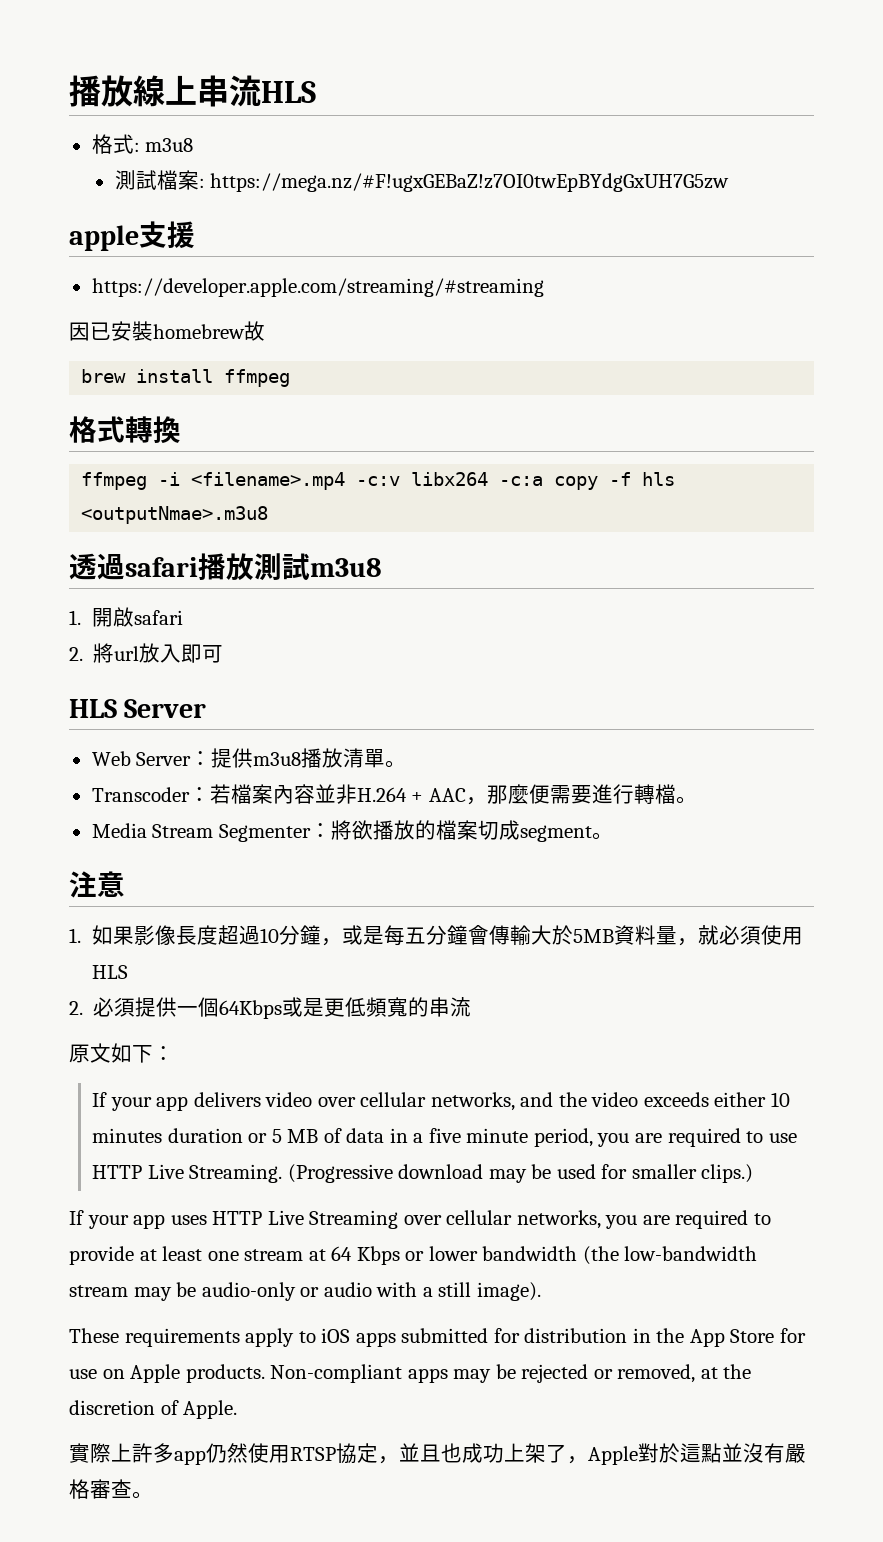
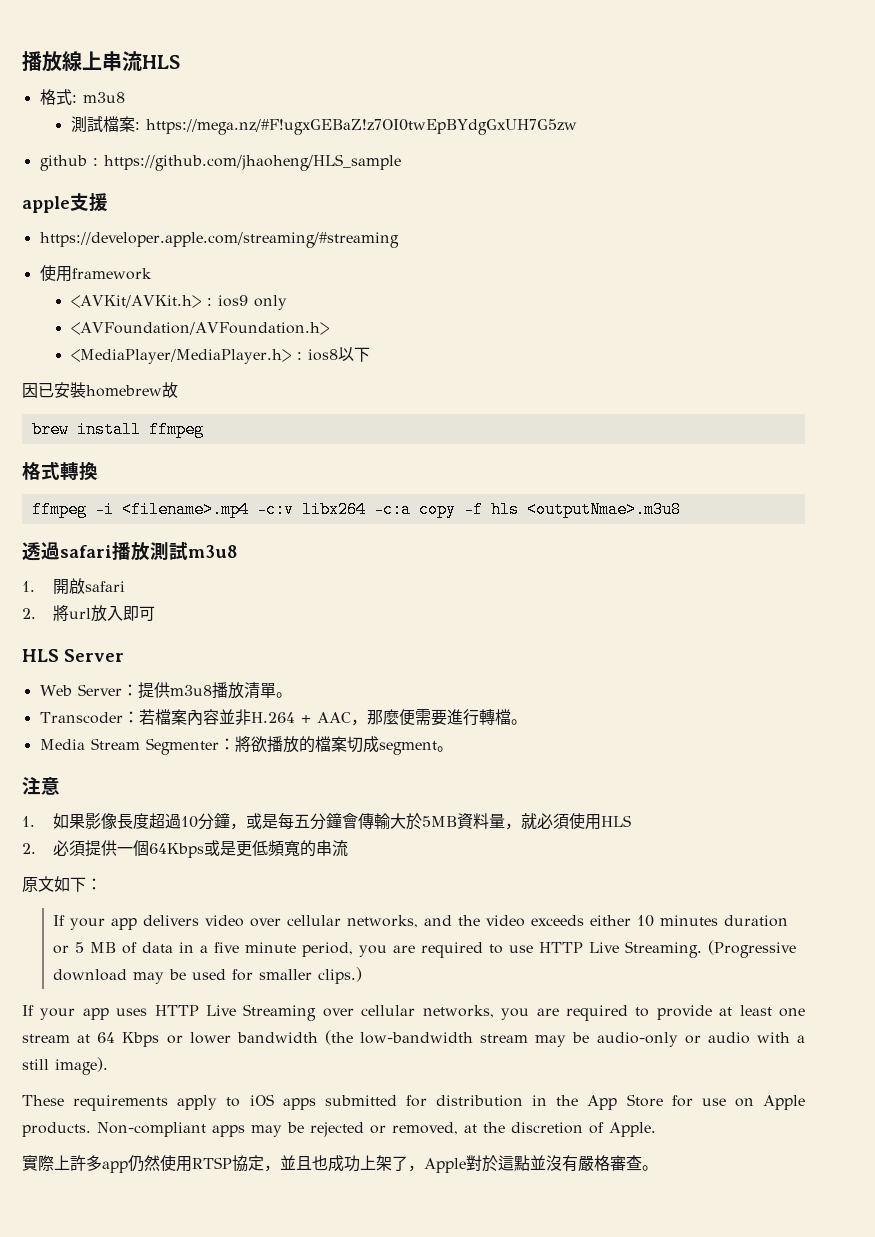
(730, 182) none -> [39,154,401,171] // github : https://github.com/jhaoheng/HLS_sample
(544, 287) none -> [39,265,152,282] [70,295,287,310] [70,322,329,335] [70,347,370,364] // 使用framework // <AVKit/AVKit.h> : ios9 only // <AVFoundation/AVFoundation.h> // <MediaPlayer/MediaPlayer.h> : ios8以下

